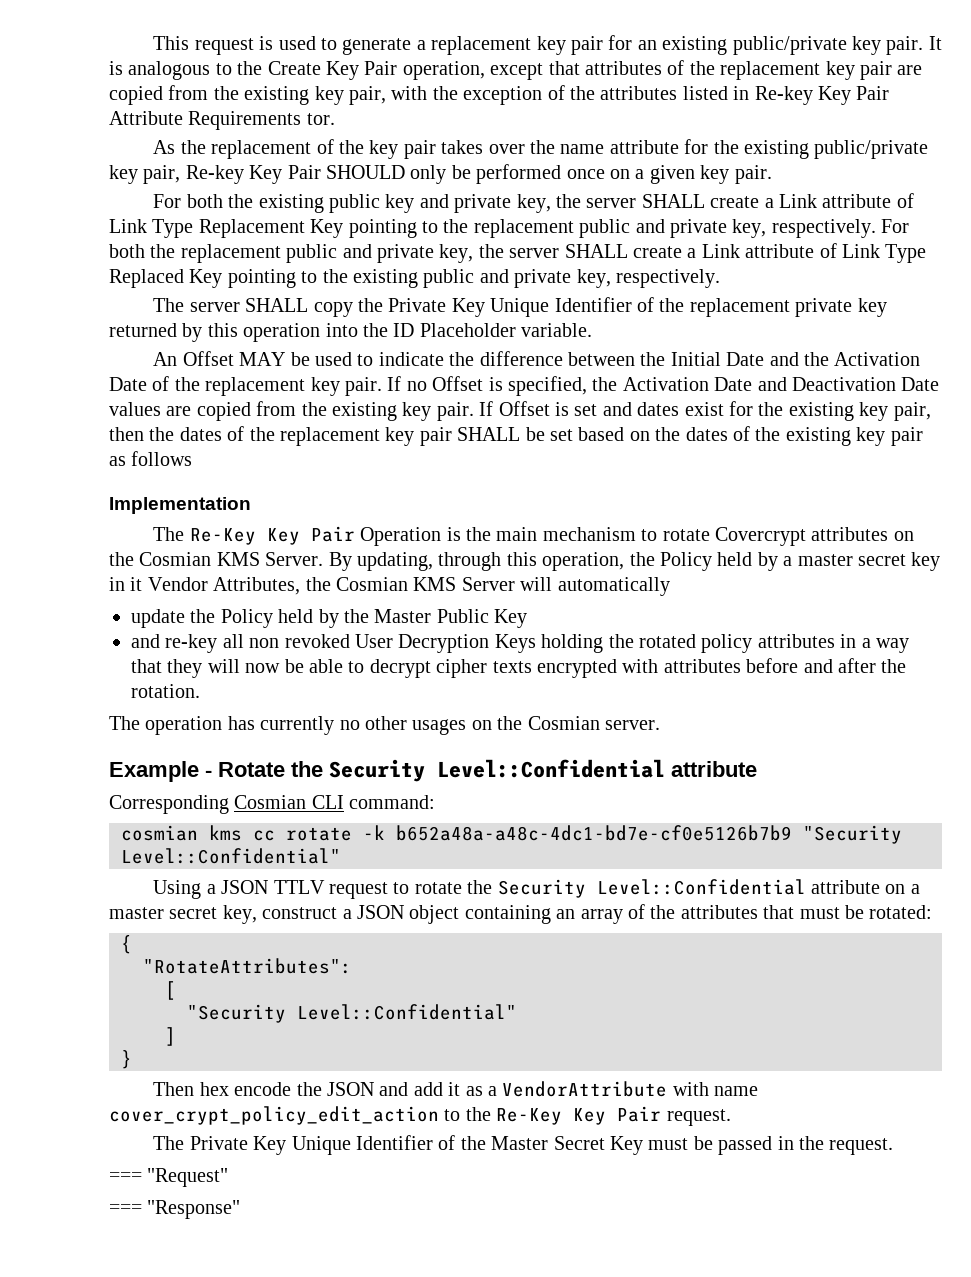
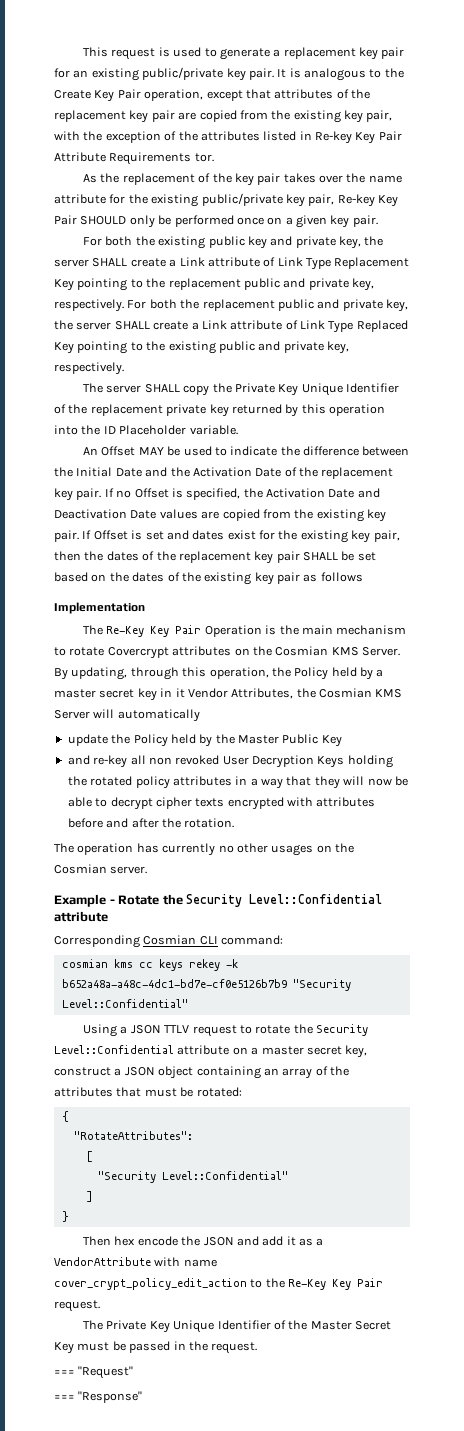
[286,827,352,841] rotate -> [158,959,220,971] keys rekey

